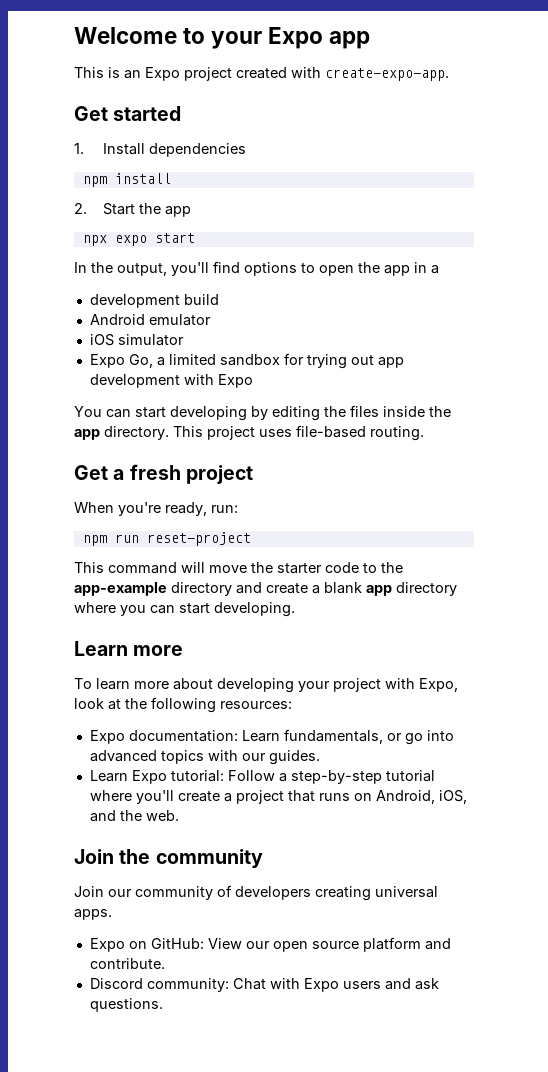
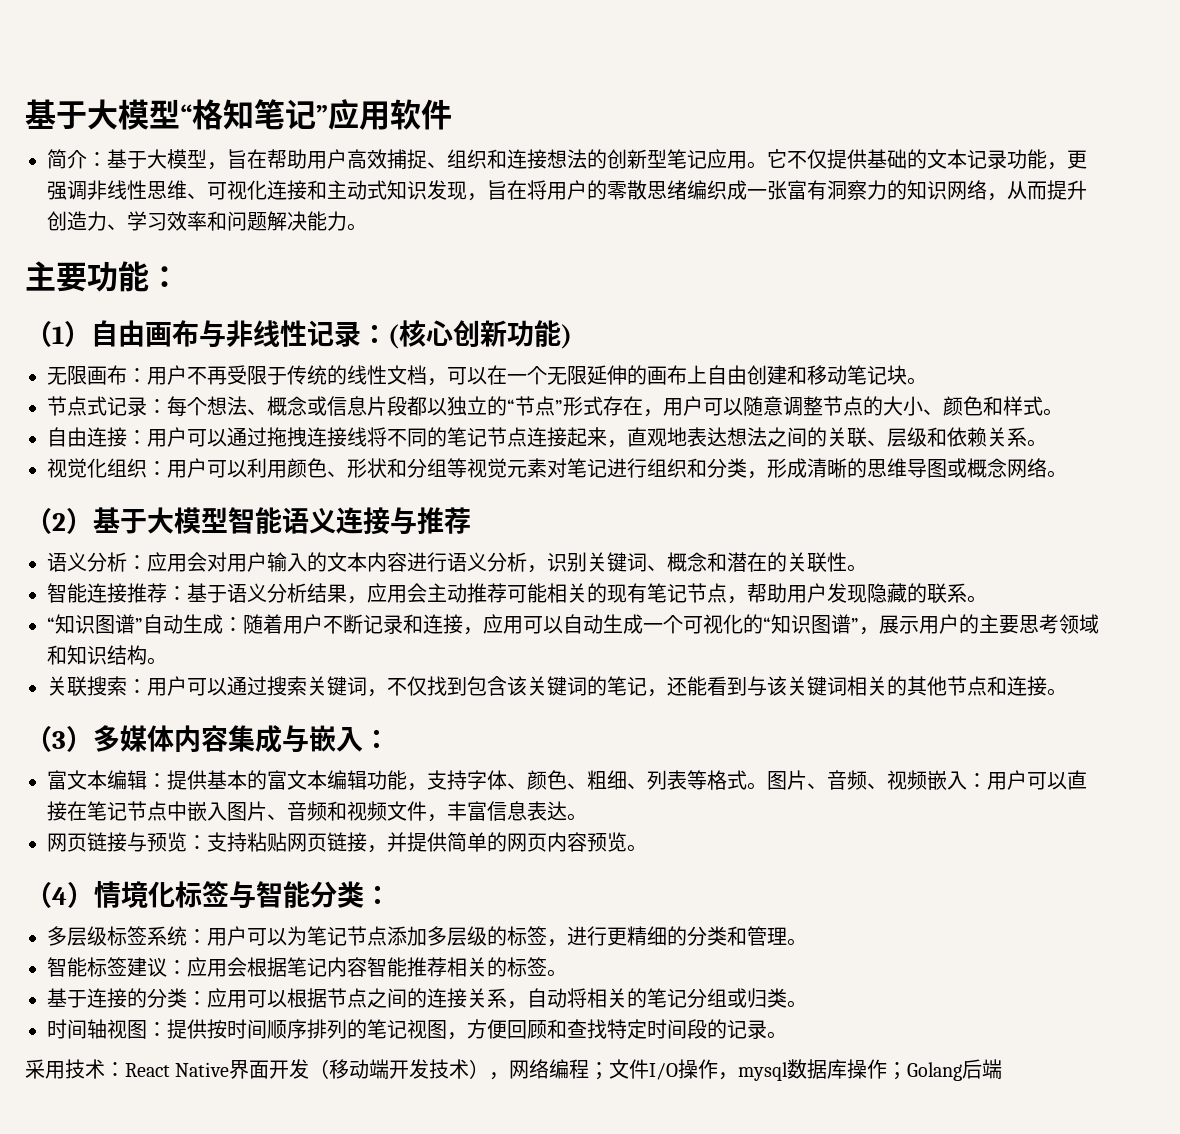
[74,27,371,49] [74,67,449,81] [74,106,182,121] [74,143,246,157] [82,173,171,187] [74,203,191,217] [82,233,195,246] [74,261,439,276] [89,294,219,308] [89,314,211,326] [89,334,184,346] [89,353,404,369] [89,374,253,388] [74,405,451,421] [74,425,424,441] [74,464,253,484] [74,502,238,516] [82,532,251,546] [74,562,403,574] [74,582,457,596] [74,602,295,617] [74,641,184,656] [74,678,458,693] [74,697,292,713] [89,729,454,745] [89,750,320,765] [89,770,435,784] [89,790,467,804] [89,810,179,822] [74,849,263,868] [74,885,438,901] [74,909,112,920] [89,937,451,952] [89,958,165,969] [89,978,439,992] [89,998,163,1012] Welcome to your Expo app // This is an Expo project created with create-expo-app. // Get started // 1. Install dependencies // npm install // 2. Start the app // npx expo start // In the output, you'll find options to open the app in a // development build // Android emulator // iOS simulator // Expo Go, a limited sandbox for trying out app development with Expo // You can start developing by editing the files inside the app directory. This project uses file-based routing. // Get a fresh project // When you're ready, run: // npm run reset-project // This command will move the starter code to the app-example directory and create a blank app directory where you can start developing. // Learn more // To learn more about developing your project with Expo, look at the following resources: // Expo documentation: Learn fundamentals, or go into advanced topics with our guides. // Learn Expo tutorial: Follow a step-by-step tutorial where you'll create a project that runs on Android, iOS, and the web. // Join the community // Join our community of developers creating universal apps. // Expo on GitHub: View our open source platform and contribute. // Discord community: Chat with Expo users and ask questions. -> [25,99,452,130] [47,149,1087,170] [47,180,1087,201] [47,211,367,231] [25,261,180,292] [25,320,572,349] [47,365,927,386] [47,396,1063,417] [47,427,1047,448] [47,458,1067,479] [25,507,471,535] [47,552,867,573] [47,583,987,604] [47,614,1099,635] [47,645,167,665] [47,676,1067,697] [25,725,390,753] [47,770,1087,791] [47,801,587,822] [47,832,647,853] [25,881,391,909] [47,926,807,947] [47,957,567,977] [47,988,807,1009] [47,1019,787,1040] [25,1059,1003,1081] 基于大模型“格知笔记”应用软件 // 简介：基于大模型，旨在帮助用户高效捕捉、组织和连接想法的创新型笔记应用。它不仅提供基础的文本记录功能，更强调非线性思维、可视化连接和主动式知识发现，旨在将用户的零散思绪编织成一张富有洞察力的知识网络，从而提升创造力、学习效率和问题解决能力。 // 主要功能： // （1）自由画布与非线性记录：(核心创新功能) // 无限画布：用户不再受限于传统的线性文档，可以在一个无限延伸的画布上自由创建和移动笔记块。 // 节点式记录：每个想法、概念或信息片段都以独立的“节点”形式存在，用户可以随意调整节点的大小、颜色和样式。 // 自由连接：用户可以通过拖拽连接线将不同的笔记节点连接起来，直观地表达想法之间的关联、层级和依赖关系。 // 视觉化组织：用户可以利用颜色、形状和分组等视觉元素对笔记进行组织和分类，形成清晰的思维导图或概念网络。 // （2）基于大模型智能语义连接与推荐 // 语义分析：应用会对用户输入的文本内容进行语义分析，识别关键词、概念和潜在的关联性。 // 智能连接推荐：基于语义分析结果，应用会主动推荐可能相关的现有笔记节点，帮助用户发现隐藏的联系。 // “知识图谱”自动生成：随着用户不断记录和连接，应用可以自动生成一个可视化的“知识图谱”，展示用户的主要思考领域和知识结构。 // 关联搜索：用户可以通过搜索关键词，不仅找到包含该关键词的笔记，还能看到与该关键词相关的其他节点和连接。 // （3）多媒体内容集成与嵌入： // 富文本编辑：提供基本的富文本编辑功能，支持字体、颜色、粗细、列表等格式。图片、音频、视频嵌入：用户可以直接在笔记节点中嵌入图片、音频和视频文件，丰富信息表达。 // 网页链接与预览：支持粘贴网页链接，并提供简单的网页内容预览。 // （4）情境化标签与智能分类： // 多层级标签系统：用户可以为笔记节点添加多层级的标签，进行更精细的分类和管理。 // 智能标签建议：应用会根据笔记内容智能推荐相关的标签。 // 基于连接的分类：应用可以根据节点之间的连接关系，自动将相关的笔记分组或归类。 // 时间轴视图：提供按时间顺序排列的笔记视图，方便回顾和查找特定时间段的记录。 // 采用技术：React Native界面开发（移动端开发技术），网络编程；文件I/O操作，mysql数据库操作；Golang后端

